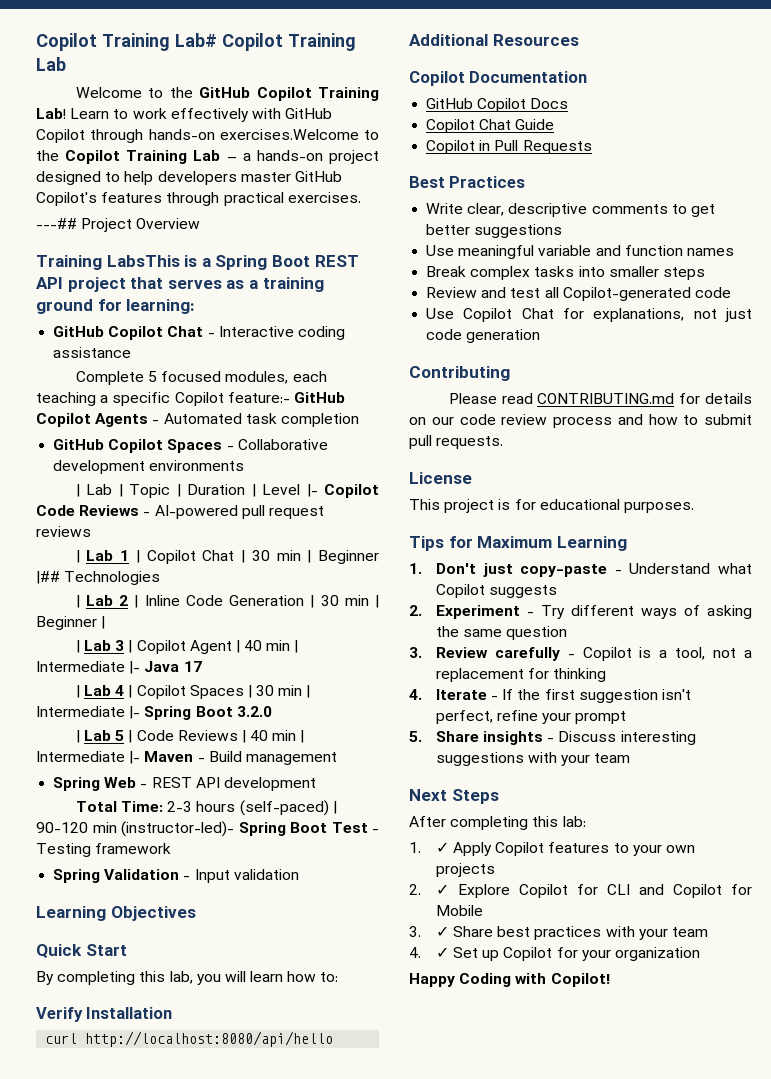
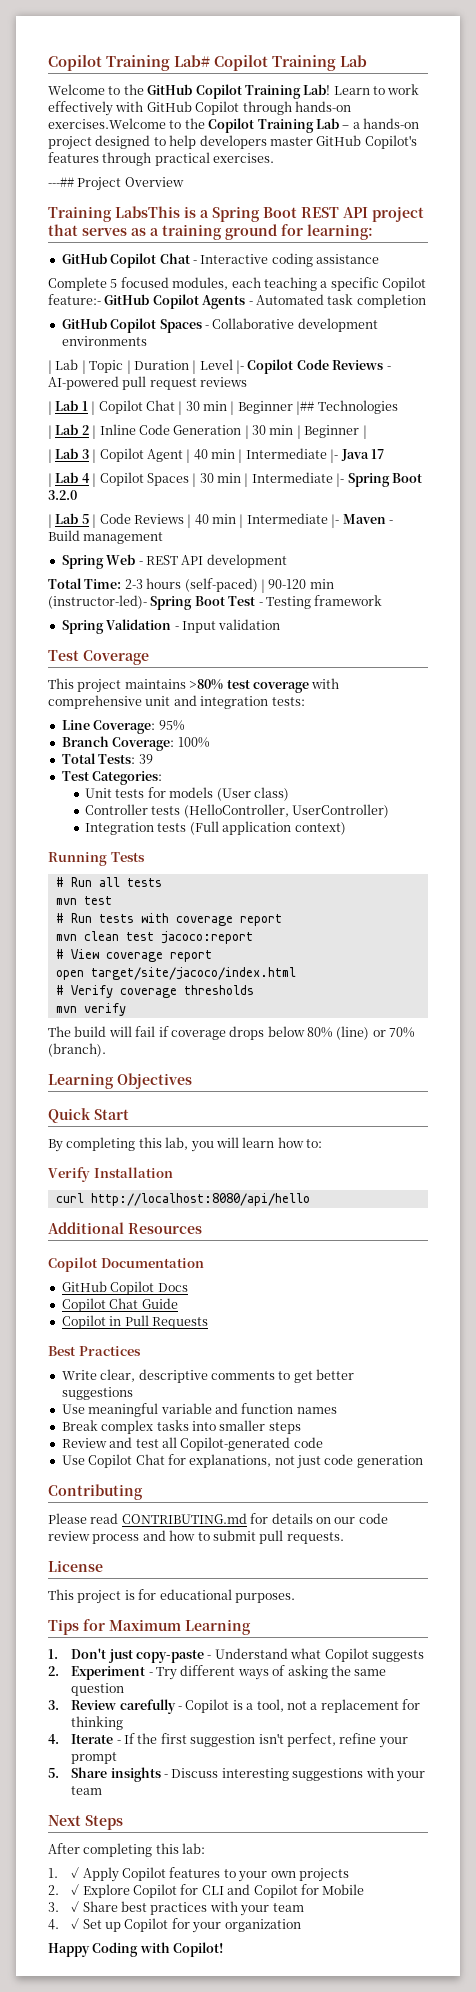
(299, 874) none -> [48,650,149,665] [48,678,340,693] [48,695,305,709] [61,720,185,734] [61,736,210,751] [61,753,153,764] [61,771,163,785] [85,787,289,801] [85,804,390,818] [85,821,346,835] [48,852,145,866] [55,877,162,887] [55,896,112,905] [55,913,282,926] [55,931,253,944] [55,949,212,962] [55,967,296,980] [55,985,254,998] [55,1003,126,1016] [48,1026,416,1040] [48,1043,106,1057] // Test Coverage // This project maintains >80% test coverage with comprehensive unit and integration tests: // Line Coverage: 95% // Branch Coverage: 100% // Total Tests: 39 // Test Categories: // Unit tests for models (User class) // Controller tests (HelloController, UserController) // Integration tests (Full application context) // Running Tests // # Run all tests // mvn test // # Run tests with coverage report // mvn clean test jacoco:report // # View coverage report // open target/site/jacoco/index.html // # Verify coverage thresholds // mvn verify // The build will fail if coverage drops below 80% (line) or 70% (branch).

